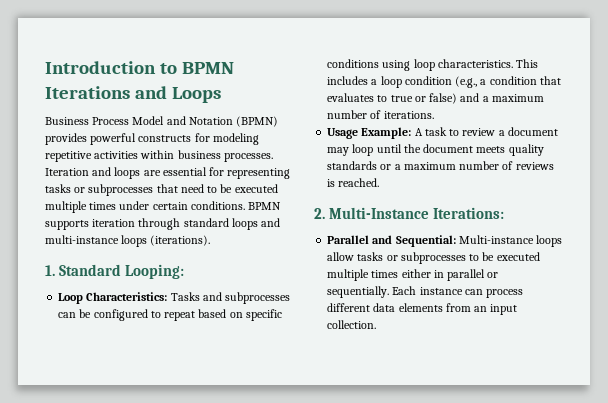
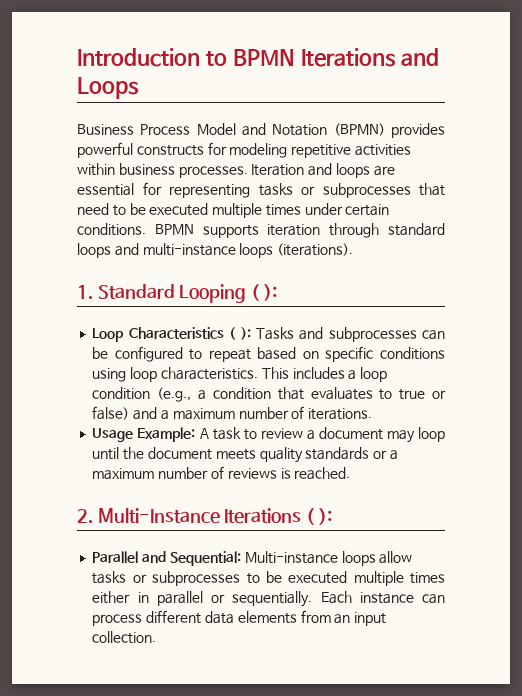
[125,264,185,279] [58,292,168,304] Looping: // Loop Characteristics: -> [179,284,277,303] [92,327,251,342] Looping ( ): // Loop Characteristics ( ):
[433,207,505,219] Iterations: -> [224,508,332,525] Iterations ( ):

